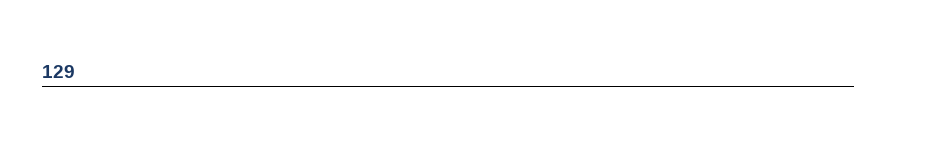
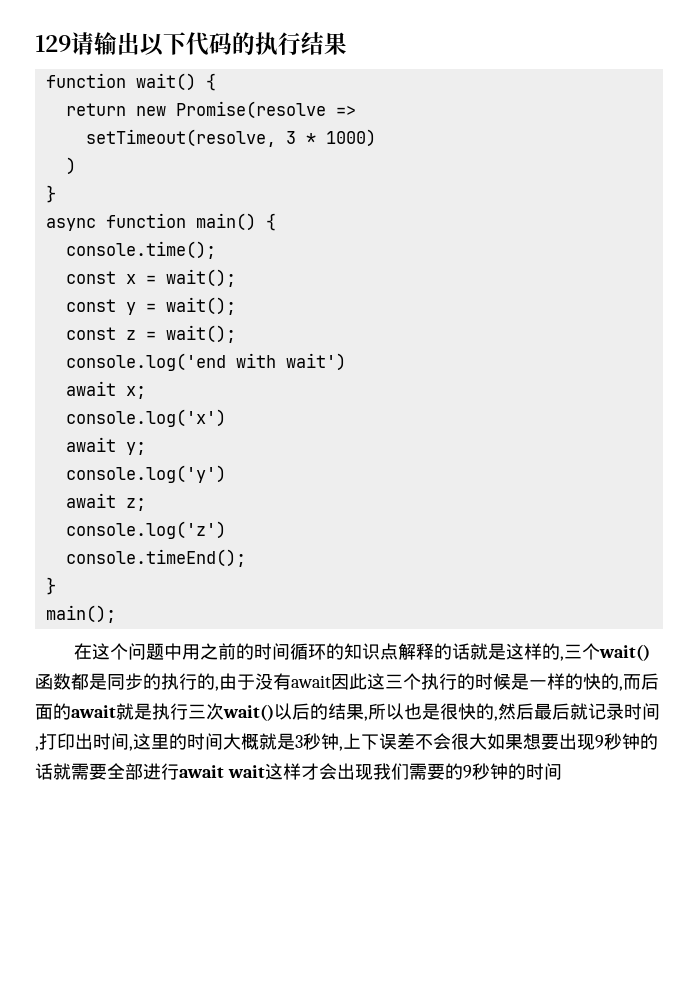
(75, 71) none -> [71,32,347,56] [45,73,216,91] [65,101,356,119] [85,129,376,147] [65,157,76,175] [45,185,56,203] [45,213,276,231] [65,241,216,259] [65,269,236,287] [65,297,236,315] [65,325,236,343] [65,353,346,371] [65,381,146,399] [65,409,226,427] [65,437,146,455] [65,465,226,483] [65,493,146,511] [65,521,226,539] [65,549,246,567] [45,577,56,595] [45,605,116,623] [74,643,651,661] [35,673,659,691] [35,703,660,721] [35,733,658,751] [35,763,562,780] 请输出以下代码的执行结果 // function wait() { // return new Promise(resolve => // setTimeout(resolve, 3 * 1000) // ) // } // async function main() { // console.time(); // const x = wait(); // const y = wait(); // const z = wait(); // console.log('end with wait') // await x; // console.log('x') // await y; // console.log('y') // await z; // console.log('z') // console.timeEnd(); // } // main(); // 在这个问题中用之前的时间循环的知识点解释的话就是这样的,三个wait()函数都是同步的执行的,由于没有await因此这三个执行的时候是一样的快的,而后面的await就是执行三次wait()以后的结果,所以也是很快的,然后最后就记录时间,打印出时间,这里的时间大概就是3秒钟,上下误差不会很大如果想要出现9秒钟的话就需要全部进行await wait这样才会出现我们需要的9秒钟的时间

